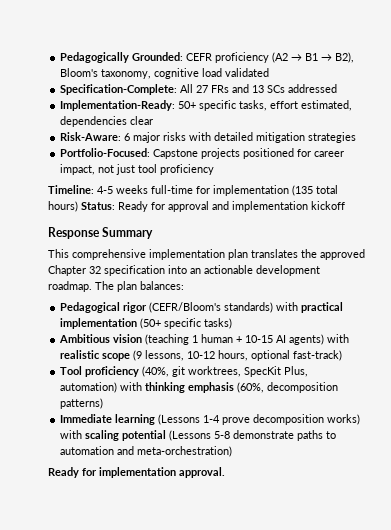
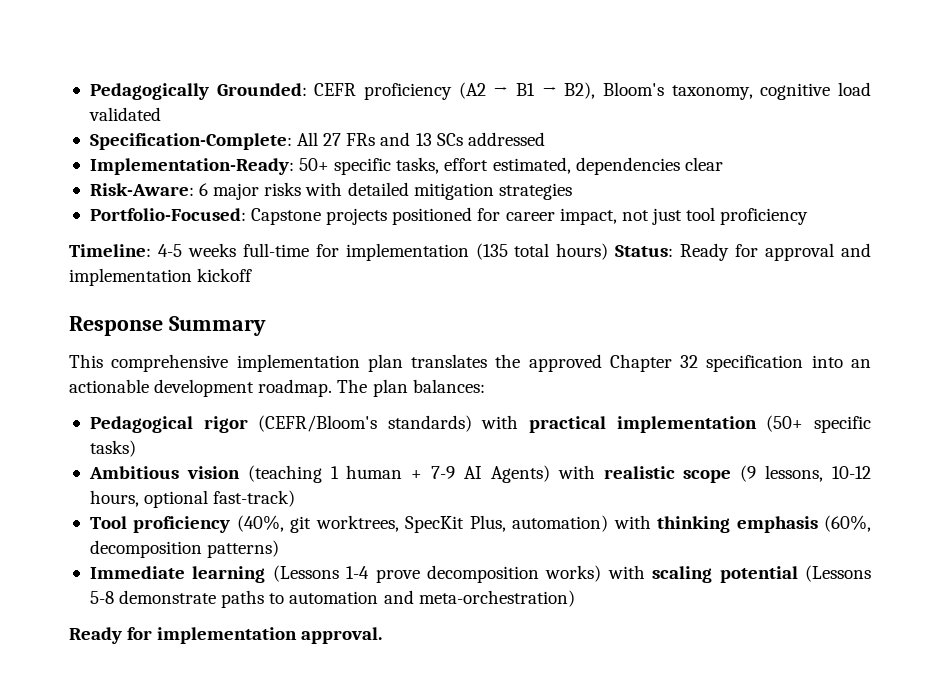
[245,334,325,345] 10-15 AI agents) -> [431,465,550,483] 7-9 AI Agents)

